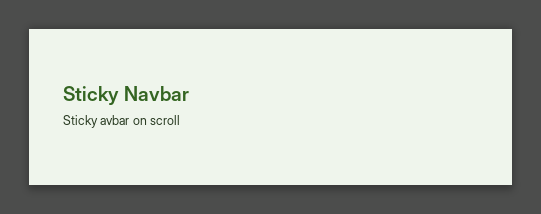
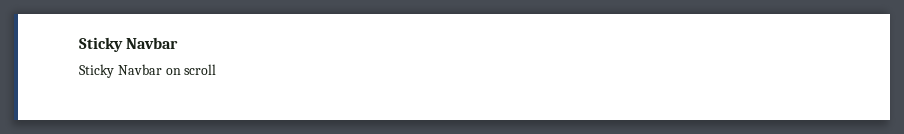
[100,115,130,125] avbar -> [117,64,162,75] Navbar

